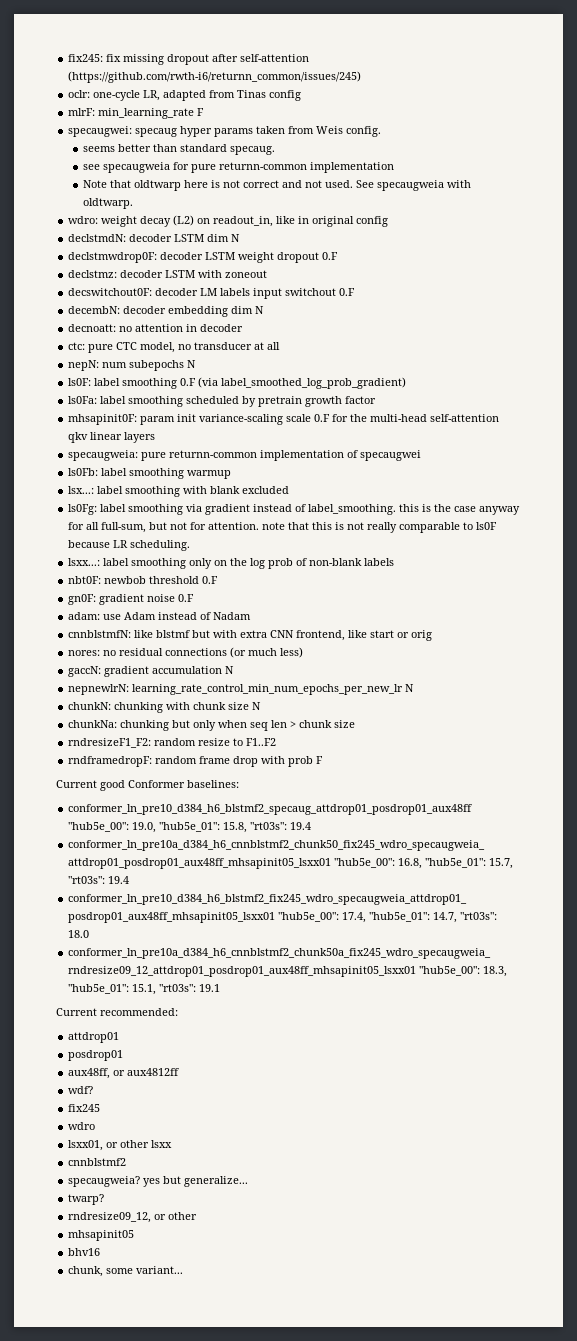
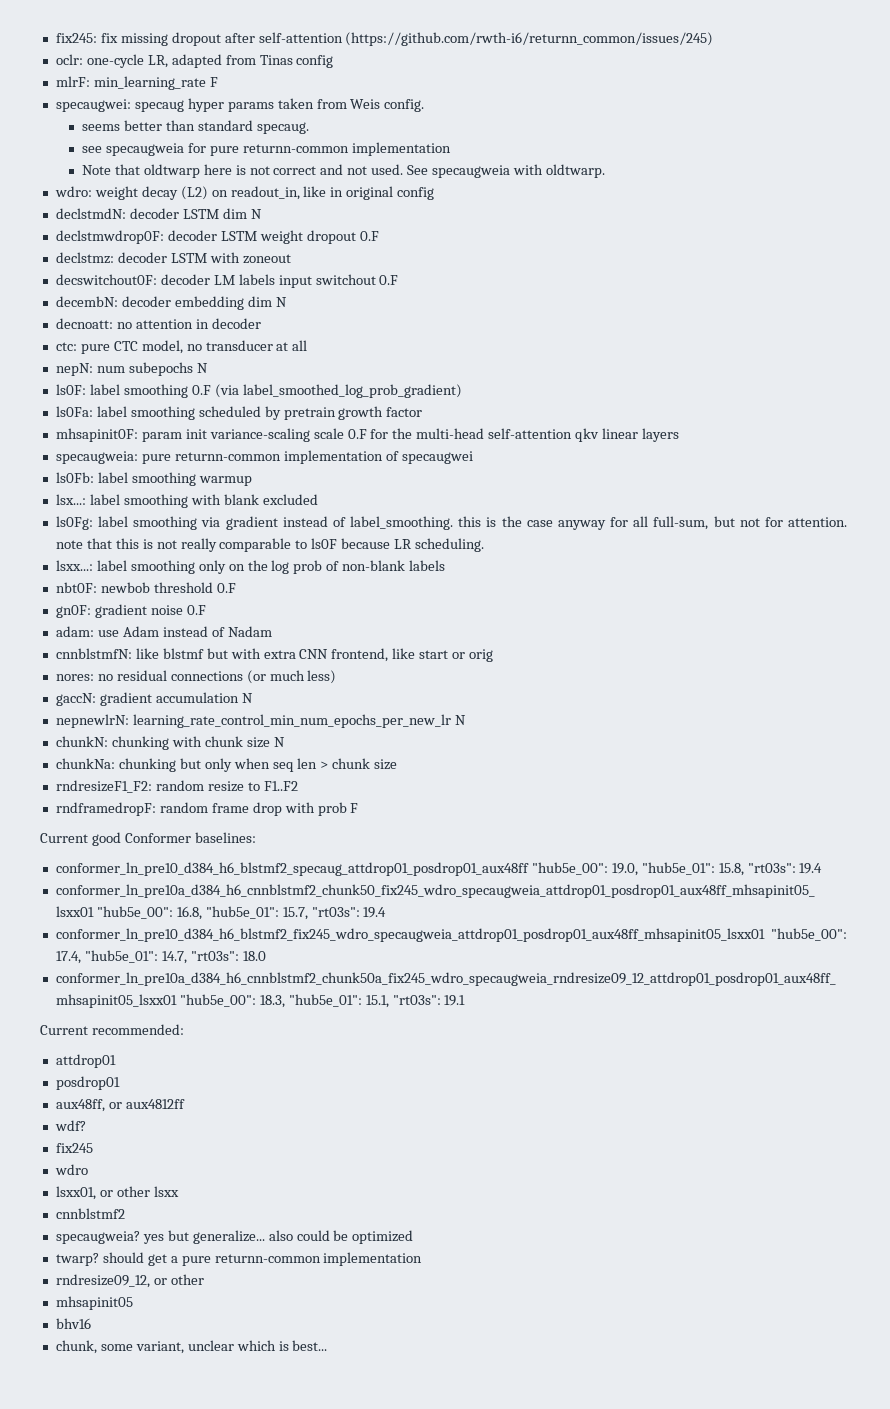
[68,1194,105,1205] // twarp? -> [268,1230,414,1244] [55,1252,423,1266] also could be optimized // twarp? should get a pure returnn-common implementation
[136,1266,184,1274] variant... -> [135,1340,328,1354] variant, unclear which is best...

